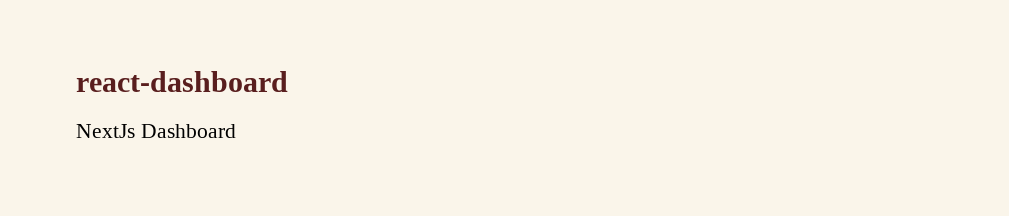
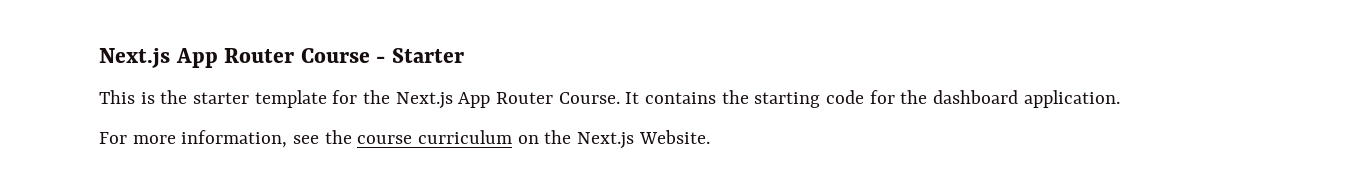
[76,71,288,92] [76,124,236,138] react-dashboard // NextJs Dashboard -> [99,48,465,68] [99,90,1120,109] [99,130,710,149] Next.js App Router Course - Starter // This is the starter template for the Next.js App Router Course. It contains the starting code for the dashboard application. // For more information, see the course curriculum on the Next.js Website.

